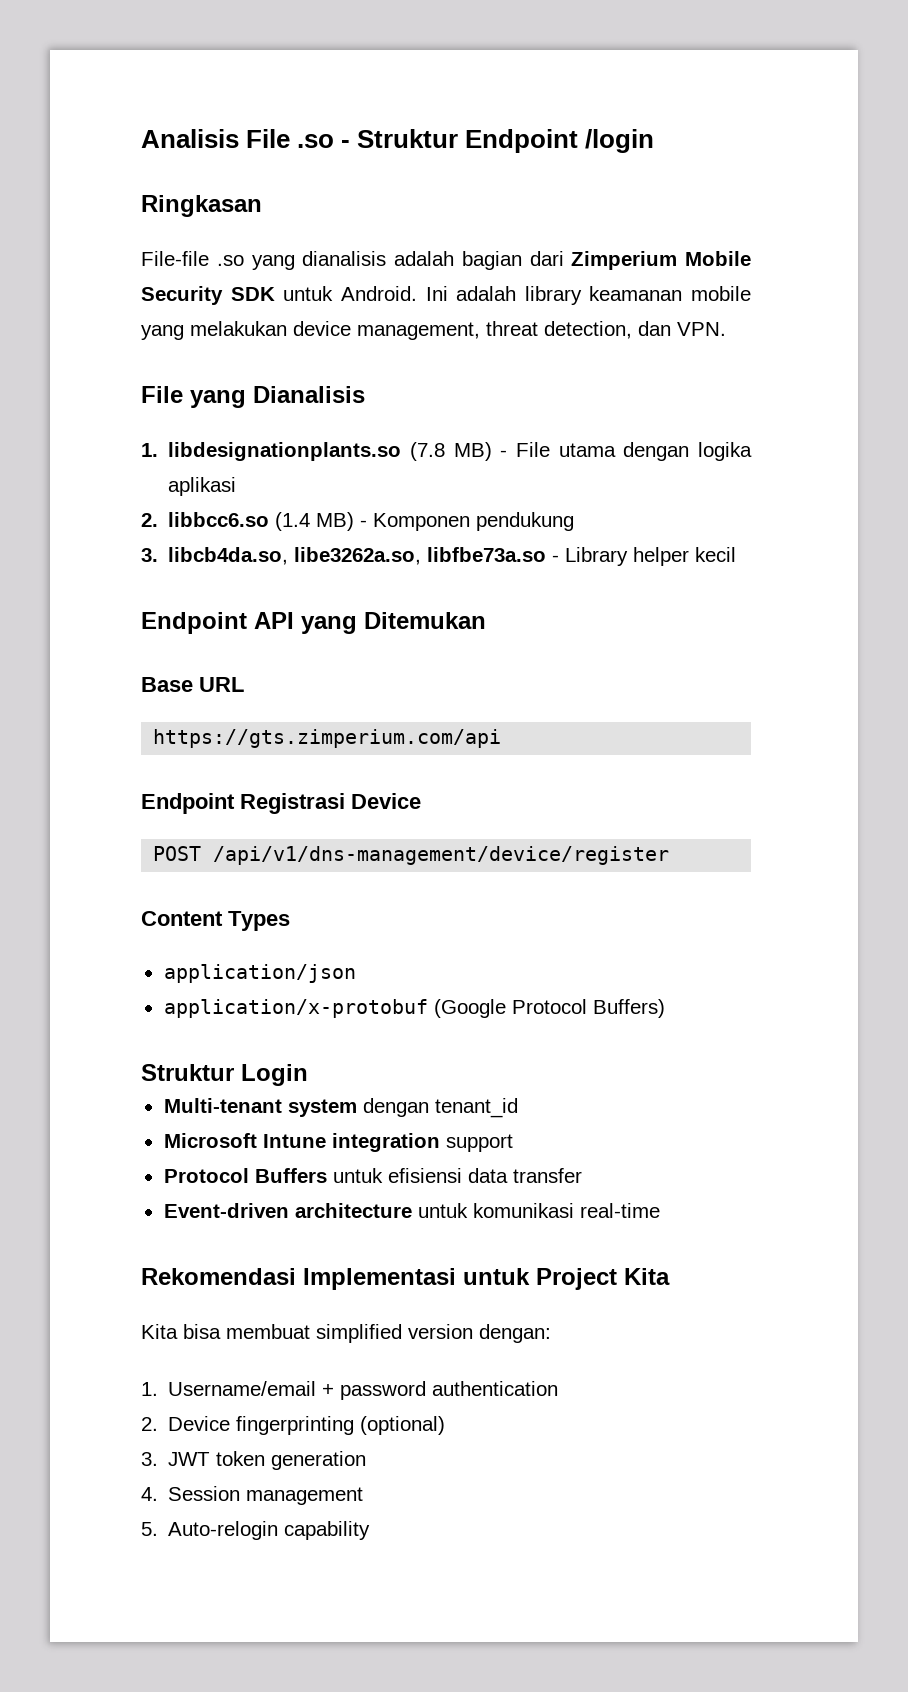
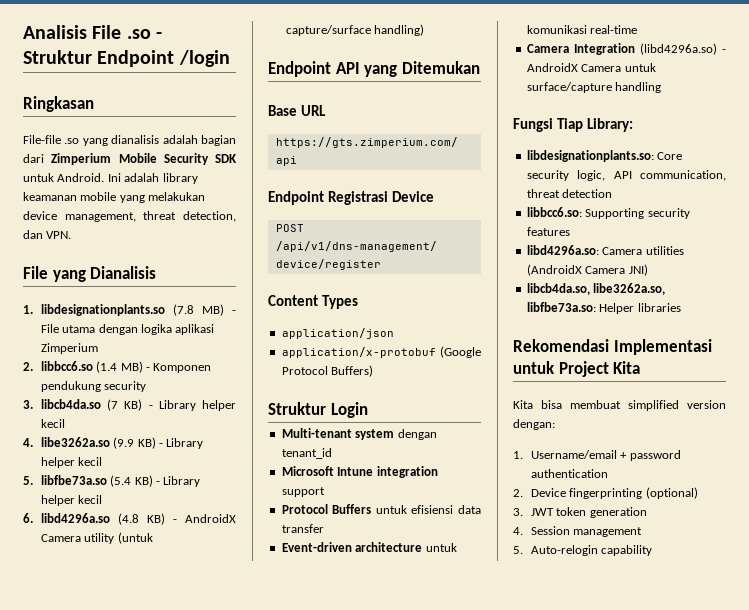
(237, 486) none -> [40,343,98,354] Zimperium
[141,547,737,566] // 3. libcb4da.so, libe3262a.so, libfbe73a.so - Library helper kecil -> [104,381,147,392] [23,399,237,411] [40,419,65,428] [23,437,204,449] [40,457,103,468] [23,475,201,487] [40,495,103,506] [23,513,236,525] [40,532,153,544] [285,24,425,36] security // 3. libcb4da.so (7 KB) - Library helper kecil // 4. libe3262a.so (9.9 KB) - Library helper kecil // 5. libfbe73a.so (5.4 KB) - Library helper kecil // 6. libd4296a.so (4.8 KB) - AndroidX Camera utility (untuk capture/surface handling)
(660, 1210) none -> [526,43,726,55] [526,63,656,72] [526,82,662,93] [513,118,633,132] [526,150,683,162] [526,170,726,181] [526,189,613,198] [526,207,690,219] [526,227,570,236] [526,245,684,255] [526,264,648,276] [526,283,666,295] [526,302,681,314] // Camera Integration (libd4296a.so) - AndroidX Camera untuk surface/capture handling // Fungsi Tiap Library: // libdesignationplants.so: Core security logic, API communication, threat detection // libbcc6.so: Supporting security features // libd4296a.so: Camera utilities (AndroidX Camera JNI) // libcb4da.so, libe3262a.so, libfbe73a.so: Helper libraries

